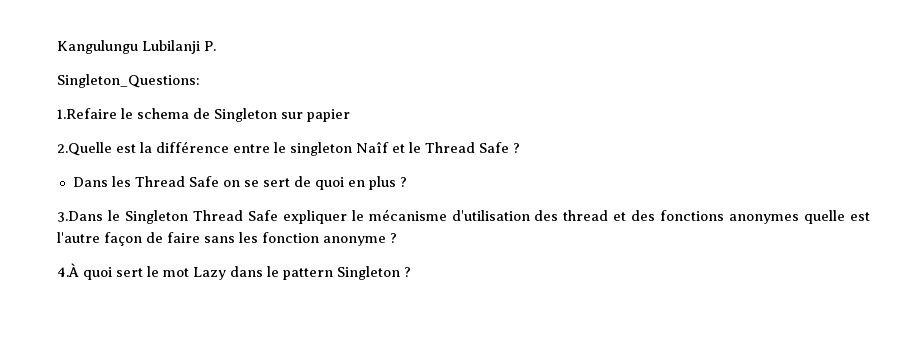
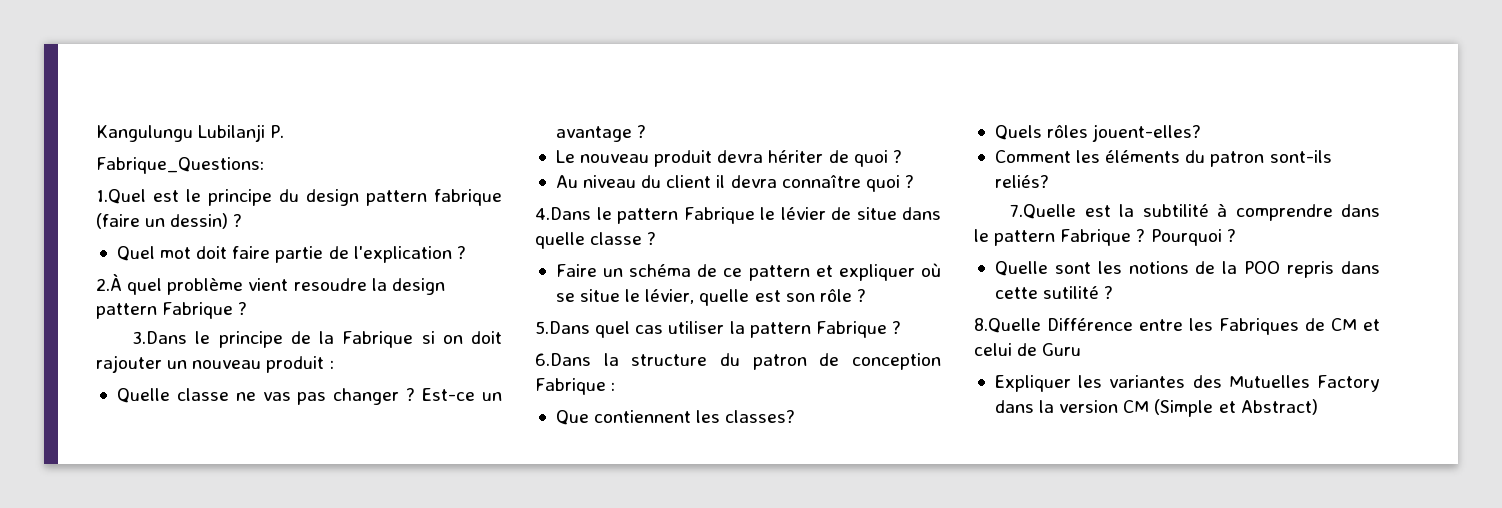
[57,74,200,88] [57,108,350,122] [57,141,520,156] [72,176,407,190] [57,209,870,224] [57,232,397,246] [57,263,411,280] Singleton_Questions: // 1.Refaire le schema de Singleton sur papier // 2.Quelle est la différence entre le singleton Naîf et le Thread Safe ? // Dans les Thread Safe on se sert de quoi en plus ? // 3.Dans le Singleton Thread Safe expliquer le mécanisme d'utilisation des thread et des fonctions anonymes quelle est l'autre façon de faire sans les fonction anonyme ? // 4.À quoi sert le mot Lazy dans le pattern Singleton ? -> [96,157,264,174] [96,189,502,206] [96,213,243,229] [116,246,466,263] [96,274,445,295] [96,302,248,319] [132,331,502,348] [96,355,334,373] [116,388,502,405] [555,125,647,142] [555,150,902,167] [555,175,914,192] [535,207,941,224] [535,232,657,249] [555,263,941,281] [555,289,866,306] [535,321,901,338] [535,353,941,370] [535,378,616,395] [555,410,796,425] [994,124,1202,142] [994,150,1332,167] [994,175,1049,188] [1010,203,1380,221] [974,229,1236,246] [994,261,1380,278] [994,286,1114,299] [974,318,1380,335] [974,343,1082,356] [994,375,1380,392] [994,399,1318,417] Fabrique_Questions: // 1.Quel est le principe du design pattern fabrique (faire un dessin) ? // Quel mot doit faire partie de l'explication ? // 2.À quel problème vient resoudre la design pattern Fabrique ? // 3.Dans le principe de la Fabrique si on doit rajouter un nouveau produit : // Quelle classe ne vas pas changer ? Est-ce un avantage ? // Le nouveau produit devra hériter de quoi ? // Au niveau du client il devra connaître quoi ? // 4.Dans le pattern Fabrique le lévier de situe dans quelle classe ? // Faire un schéma de ce pattern et expliquer où se situe le lévier, quelle est son rôle ? // 5.Dans quel cas utiliser la pattern Fabrique ? // 6.Dans la structure du patron de conception Fabrique : // Que contiennent les classes? // Quels rôles jouent-elles? // Comment les éléments du patron sont-ils reliés? // 7.Quelle est la subtilité à comprendre dans le pattern Fabrique ? Pourquoi ? // Quelle sont les notions de la POO repris dans cette sutilité ? // 8.Quelle Différence entre les Fabriques de CM et celui de Guru // Expliquer les variantes des Mutuelles Factory dans la version CM (Simple et Abstract)

